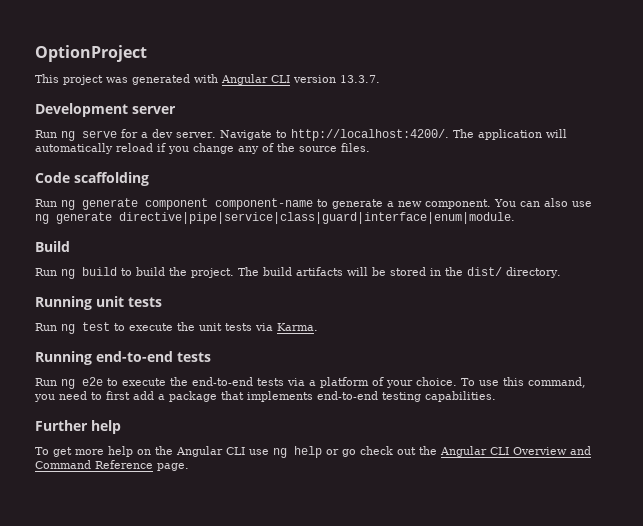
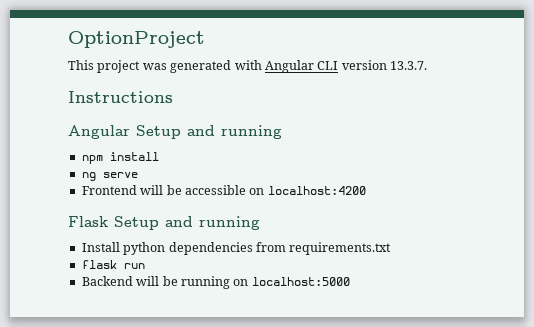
[35,103,176,117] [35,129,567,141] [35,143,370,154] [35,172,149,186] [35,198,592,210] [35,212,515,224] [35,241,70,252] [35,267,561,279] [35,296,162,310] [35,322,318,334] [35,351,211,365] [35,377,586,389] [34,391,496,402] [35,420,121,434] [35,446,591,458] [35,460,189,471] Development server // Run ng serve for a dev server. Navigate to http://localhost:4200/. The application will automatically reload if you change any of the source files. // Code scaffolding // Run ng generate component component-name to generate a new component. You can also use ng generate directive|pipe|service|class|guard|interface|enum|module. // Build // Run ng build to build the project. The build artifacts will be stored in the dist/ directory. // Running unit tests // Run ng test to execute the unit tests via Karma. // Running end-to-end tests // Run ng e2e to execute the end-to-end tests via a platform of your choice. To use this command, you need to first add a package that implements end-to-end testing capabilities. // Further help // To get more help on the Angular CLI use ng help or go check out the Angular CLI Overview and Command Reference page. -> [68,91,173,103] [68,125,282,139] [81,152,159,164] [81,172,138,181] [81,185,366,195] [68,216,260,230] [81,242,392,255] [81,260,145,269] [81,276,350,289] Instructions // Angular Setup and running // npm install // ng serve // Frontend will be accessible on localhost:4200 // Flask Setup and running // Install python dependencies from requirements.txt // flask run // Backend will be running on localhost:5000

